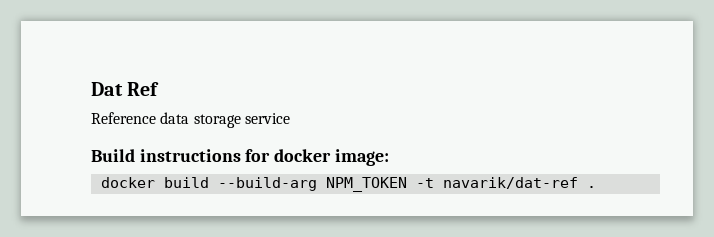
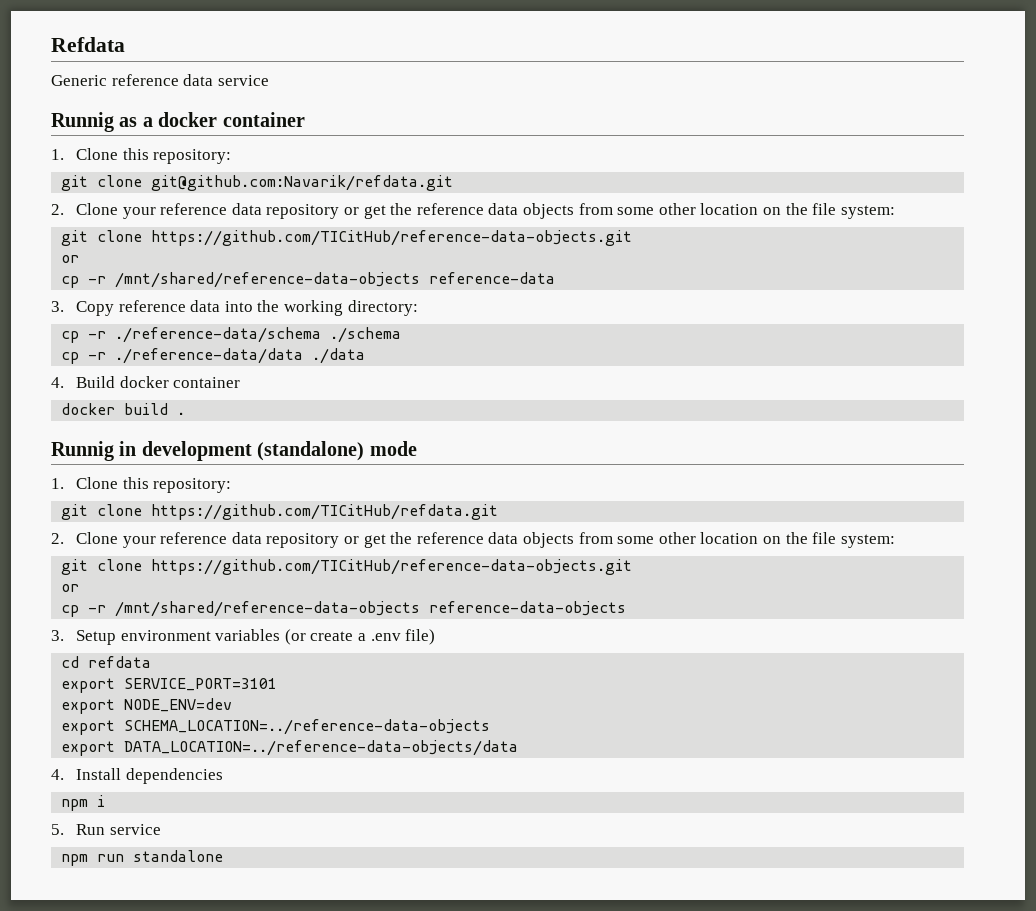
[91,82,160,96] [91,112,290,128] [91,149,389,166] [100,177,596,192] Dat Ref // Reference data storage service // Build instructions for docker image: // docker build --build-arg NPM_TOKEN -t navarik/dat-ref . -> [51,37,125,52] [51,74,269,86] [51,112,305,132] [51,148,232,164] [61,175,454,191] [51,203,895,219] [61,230,633,246] [61,255,80,263] [61,272,556,288] [51,300,418,316] [61,327,402,343] [61,348,366,364] [51,376,241,388] [61,403,186,415] [51,441,417,461] [51,477,232,493] [61,504,499,520] [51,532,895,548] [61,559,633,575] [61,584,80,592] [61,601,627,617] [51,629,436,645] [61,656,152,668] [61,678,278,693] [61,698,233,714] [61,719,491,735] [61,740,519,756] [51,768,223,784] [61,795,106,811] [51,824,161,835] [61,850,224,866] Refdata // Generic reference data service // Runnig as a docker container // 1. Clone this repository: // git clone git@github.com:Navarik/refdata.git // 2. Clone your reference data repository or get the reference data objects from some other location on the file system: // git clone https://github.com/TICitHub/reference-data-objects.git // or // cp -r /mnt/shared/reference-data-objects reference-data // 3. Copy reference data into the working directory: // cp -r ./reference-data/schema ./schema // cp -r ./reference-data/data ./data // 4. Build docker container // docker build . // Runnig in development (standalone) mode // 1. Clone this repository: // git clone https://github.com/TICitHub/refdata.git // 2. Clone your reference data repository or get the reference data objects from some other location on the file system: // git clone https://github.com/TICitHub/reference-data-objects.git // or // cp -r /mnt/shared/reference-data-objects reference-data-objects // 3. Setup environment variables (or create a .env file) // cd refdata // export SERVICE_PORT=3101 // export NODE_ENV=dev // export SCHEMA_LOCATION=../reference-data-objects // export DATA_LOCATION=../reference-data-objects/data // 4. Install dependencies // npm i // 5. Run service // npm run standalone

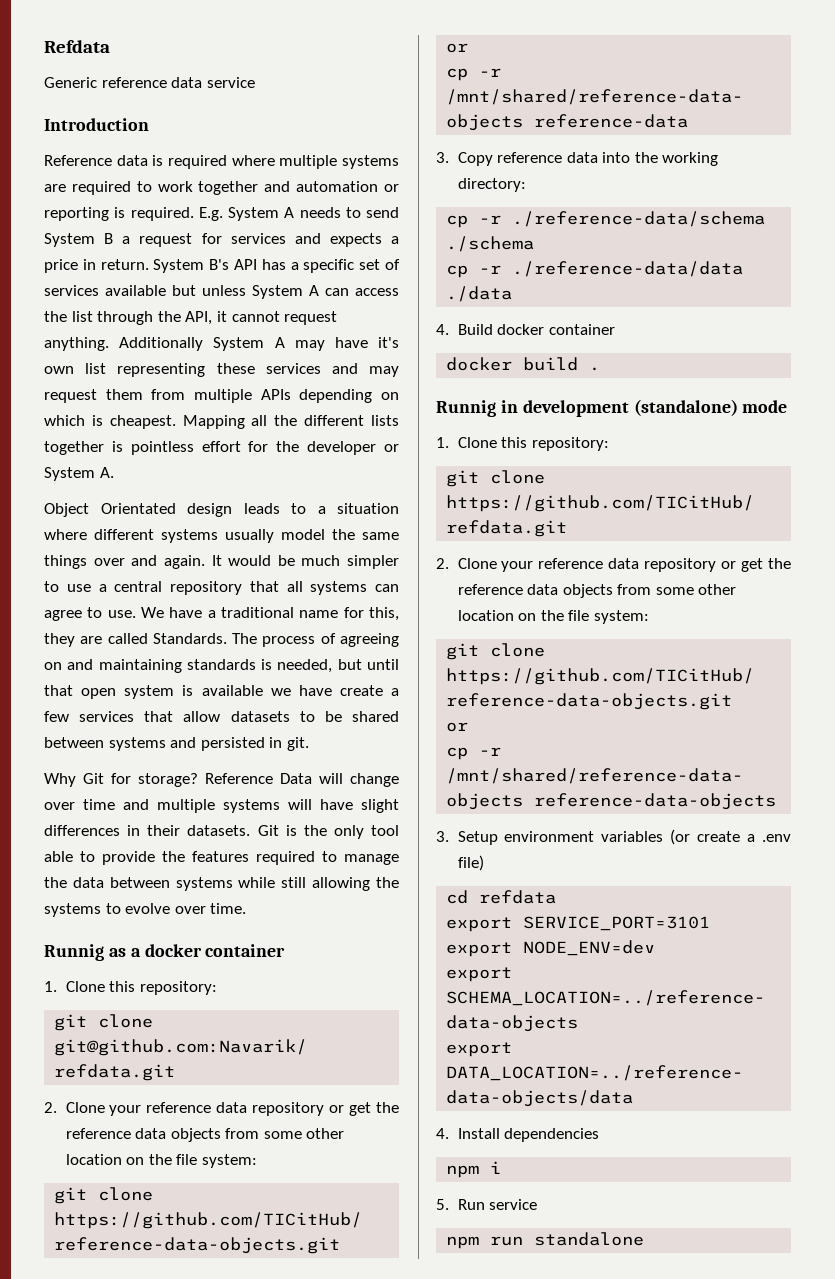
(269, 80) none -> [44,118,149,131] [44,155,399,169] [44,181,399,195] [44,207,399,221] [44,233,399,247] [44,259,400,273] [44,285,399,299] [44,311,338,325] [44,337,399,351] [44,363,399,377] [44,389,399,403] [44,415,399,429] [44,441,399,455] [44,467,114,481] [44,503,399,517] [44,529,399,543] [44,555,399,569] [44,581,399,595] [44,607,399,621] [44,633,399,647] [44,659,399,673] [44,685,399,699] [44,711,399,722] [44,737,309,751] [44,773,399,787] [44,799,399,813] [44,825,399,839] [44,851,399,865] [44,877,399,891] [44,903,247,917] // Introduction // Reference data is required where multiple systems are required to work together and automation or reporting is required. E.g. System A needs to send System B a request for services and expects a price in return. System B's API has a specific set of services available but unless System A can access the list through the API, it cannot request anything. Additionally System A may have it's own list representing these services and may request them from multiple APIs depending on which is cheapest. Mapping all the different lists together is pointless effort for the developer or System A. // Object Orientated design leads to a situation where different systems usually model the same things over and again. It would be much simpler to use a central repository that all systems can agree to use. We have a traditional name for this, they are called Standards. The process of agreeing on and maintaining standards is needed, but until that open system is available we have create a few services that allow datasets to be shared between systems and persisted in git. // Why Git for storage? Reference Data will change over time and multiple systems will have slight differences in their datasets. Git is the only tool able to provide the features required to manage the data between systems while still allowing the systems to evolve over time.

